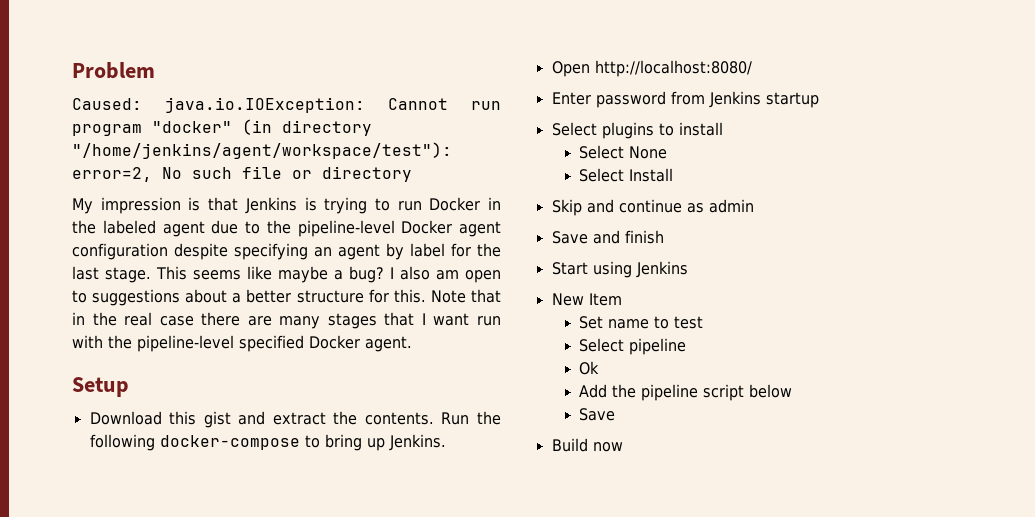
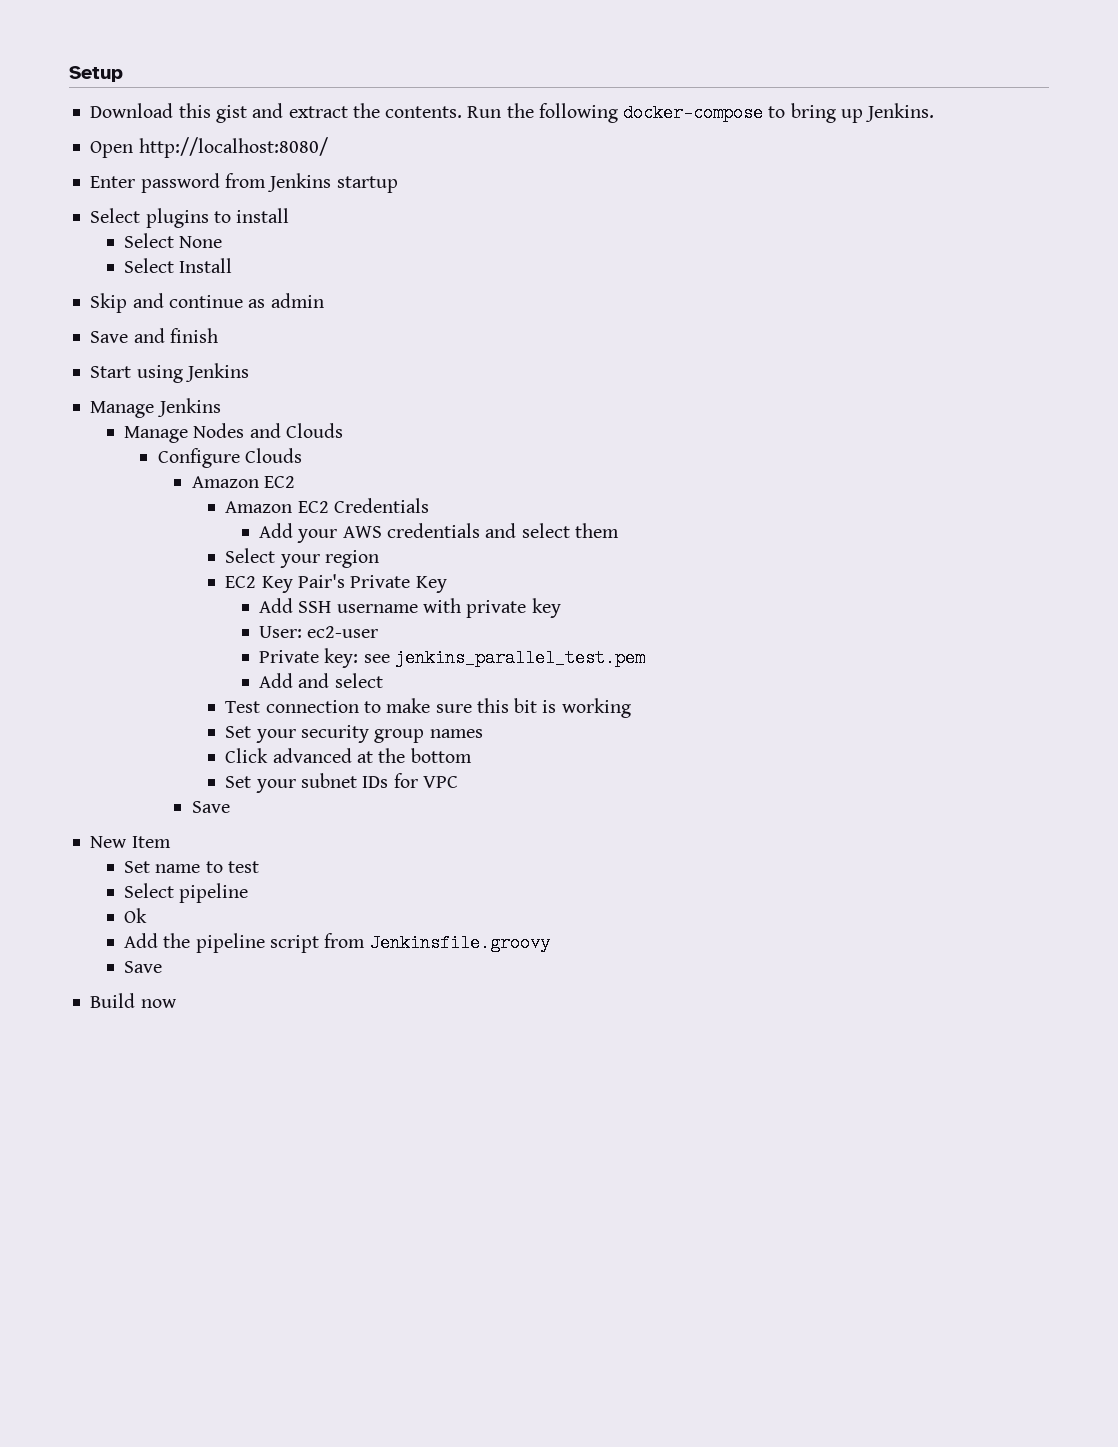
[72,62,155,79] [72,97,501,113] [72,119,372,136] [72,142,452,159] [72,166,412,182] [72,197,501,214] [72,220,501,237] [72,243,501,260] [72,266,501,283] [72,289,501,306] [72,312,501,329] [72,335,412,352] Problem // Caused: java.io.IOException: Cannot run program "docker" (in directory "/home/jenkins/agent/workspace/test"): error=2, No such file or directory // My impression is that Jenkins is trying to run Docker in the labeled agent due to the pipeline-level Docker agent configuration despite specifying an agent by label for the last stage. This seems like maybe a bug? I also am open to suggestions about a better structure for this. Note that in the real case there are many stages that I want run with the pipeline-level specified Docker agent. // -> (69, 74) none
(688, 269) none -> [90,398,221,418] [124,423,343,443] [157,448,303,468] [191,476,295,488] [225,498,429,513] [259,523,619,543] [225,548,379,568] [225,574,447,593] [259,598,561,618] [259,626,379,638] [259,648,645,668] [259,673,383,688] [225,698,631,718] [225,725,483,743] [225,748,472,763] [225,773,458,793] [191,801,230,813] // Manage Jenkins // Manage Nodes and Clouds // Configure Clouds // Amazon EC2 // Amazon EC2 Credentials // Add your AWS credentials and select them // Select your region // EC2 Key Pair's Private Key // Add SSH username with private key // User: ec2-user // Private key: see jenkins_parallel_test.pem // Add and select // Test connection to make sure this bit is working // Set your security group names // Click advanced at the bottom // Set your subnet IDs for VPC // Save
[749,384,793,398] below -> [324,933,550,952] from Jenkinsfile.groovy

